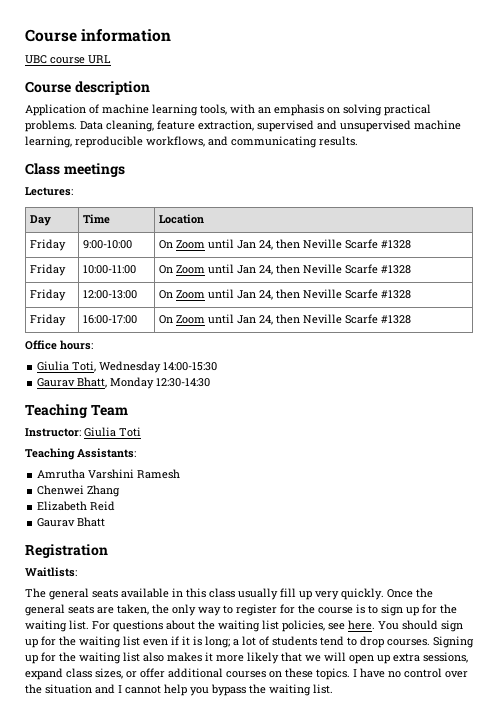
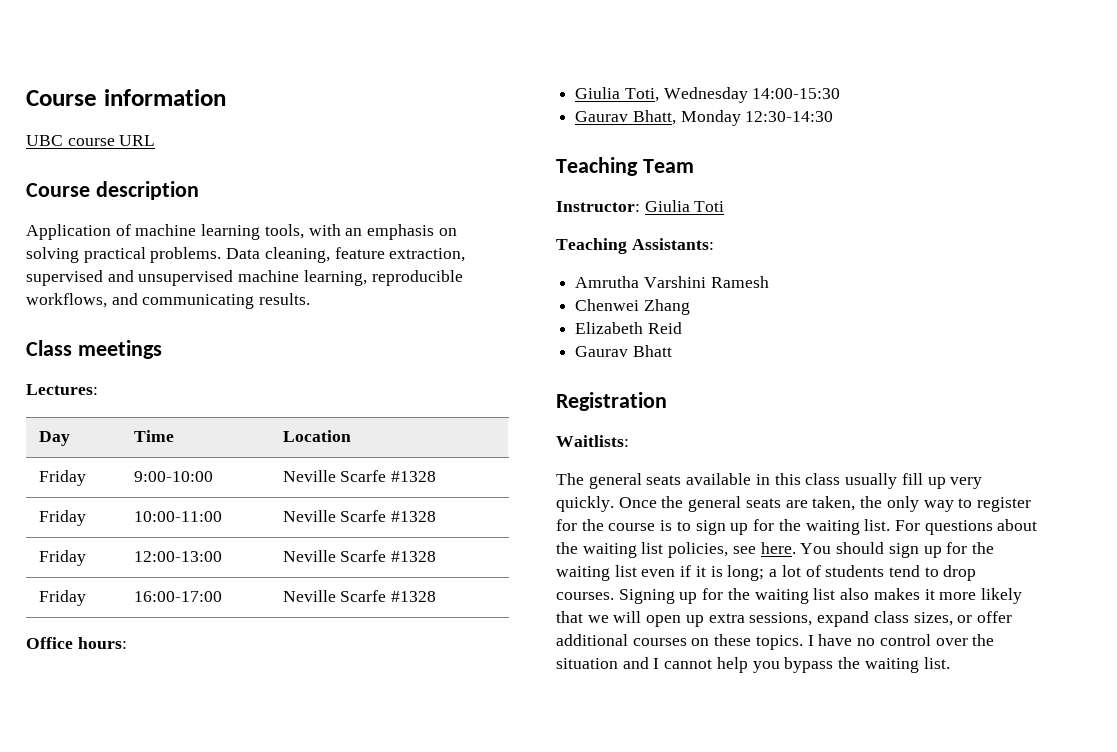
[158,239,300,250] On Zoom until Jan 24, then -> (213, 476) none
[158,264,300,275] On Zoom until Jan 24, then -> (222, 516) none
[158,289,300,300] On Zoom until Jan 24, then -> (222, 556) none
[158,314,300,325] On Zoom until Jan 24, then -> (222, 596) none

